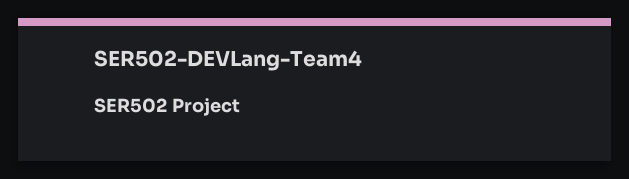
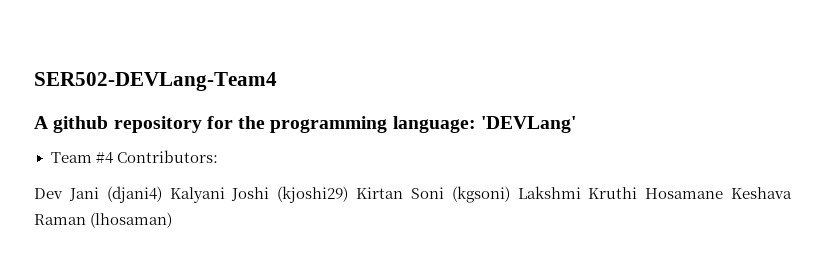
[94,98,240,116] SER502 Project -> [34,116,576,133] [50,150,218,164] [34,186,793,203] [34,212,173,228] A github repository for the programming language: 'DEVLang' // Team #4 Contributors: // Dev Jani (djani4) Kalyani Joshi (kjoshi29) Kirtan Soni (kgsoni) Lakshmi Kruthi Hosamane Keshava Raman (lhosaman)

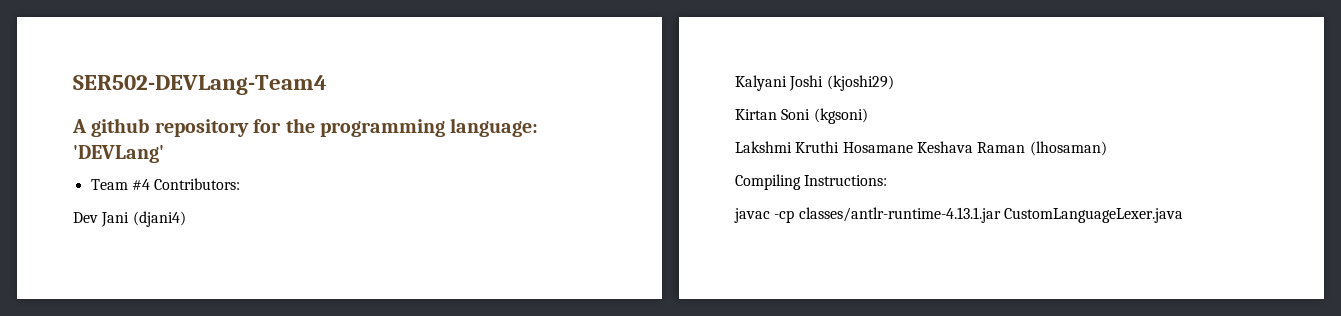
(162, 194) none -> (186, 219) //
(349, 194) none -> (894, 83) //
(510, 194) none -> (868, 116) //
(173, 220) none -> [735,174,888,190] [734,207,1183,223] // Compiling Instructions: // javac -cp classes/antlr-runtime-4.13.1.jar CustomLanguageLexer.java

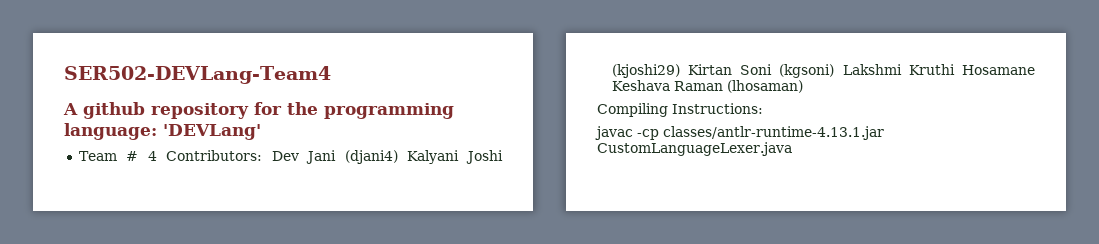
[131,179,150,190] #4 -> [126,151,157,161] # 4
(241, 184) // -> (263, 155) none
(186, 219) // -> (398, 157) none
(894, 83) // -> (680, 71) none
(868, 116) // -> (835, 71) none

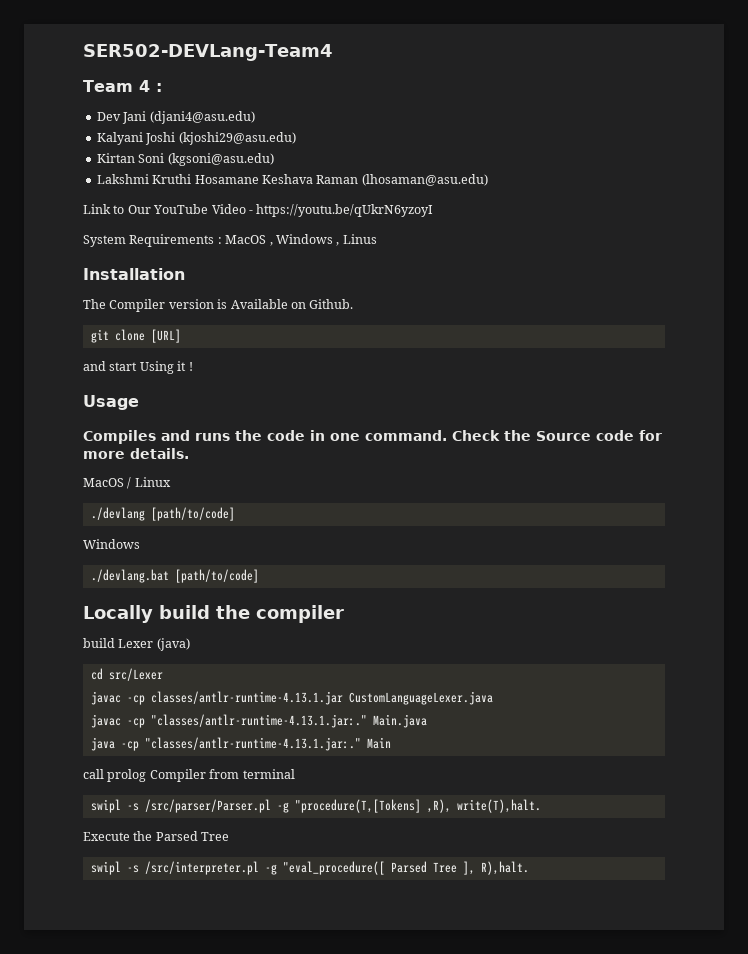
[63,102,454,119] [64,123,261,140] [78,150,263,161] A github repository for the programming language: 'DEVLang' // Team # 4 Contributors: -> [83,80,162,92] Team 4 : //
[344,150,398,164] (djani4) -> [149,111,255,124] (djani4@asu.edu) //
[611,64,680,78] (kjoshi29) -> [178,132,296,145] (kjoshi29@asu.edu) //
[779,64,835,78] (kgsoni) -> [167,153,274,166] (kgsoni@asu.edu) //
[726,80,803,93] [597,103,763,117] [595,126,884,140] [597,142,792,156] (lhosaman) // Compiling Instructions: // javac -cp classes/antlr-runtime-4.13.1.jar CustomLanguageLexer.java -> [361,174,488,186] [83,204,434,217] [83,234,377,247] [83,268,185,280] [83,299,354,312] [90,329,181,343] [83,361,193,374] [83,395,139,410] [83,430,662,444] [83,448,189,459] [83,477,171,489] [90,507,235,521] [83,539,140,549] [90,569,259,583] [83,605,344,623] [83,638,190,651] [90,668,163,681] [90,691,493,705] [90,714,427,728] [90,737,391,751] [83,769,295,782] [90,799,541,813] [83,831,230,841] [90,861,529,875] (lhosaman@asu.edu) // Link to Our YouTube Video - https://youtu.be/qUkrN6yzoyI // System Requirements : MacOS , Windows , Linus // Installation // The Compiler version is Available on Github. // git clone [URL] // and start Using it ! // Usage // Compiles and runs the code in one command. Check the Source code for more details. // MacOS / Linux // ./devlang [path/to/code] // Windows // ./devlang.bat [path/to/code] // Locally build the compiler // build Lexer (java) // cd src/Lexer // javac -cp classes/antlr-runtime-4.13.1.jar CustomLanguageLexer.java // javac -cp "classes/antlr-runtime-4.13.1.jar:." Main.java // java -cp "classes/antlr-runtime-4.13.1.jar:." Main // call prolog Compiler from terminal // swipl -s /src/parser/Parser.pl -g "procedure(T,[Tokens] ,R), write(T),halt. // Execute the Parsed Tree // swipl -s /src/interpreter.pl -g "eval_procedure([ Parsed Tree ], R),halt.

